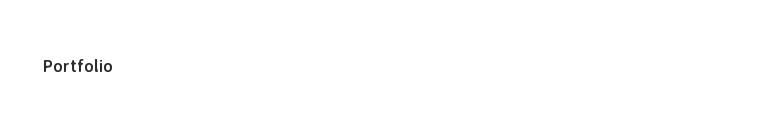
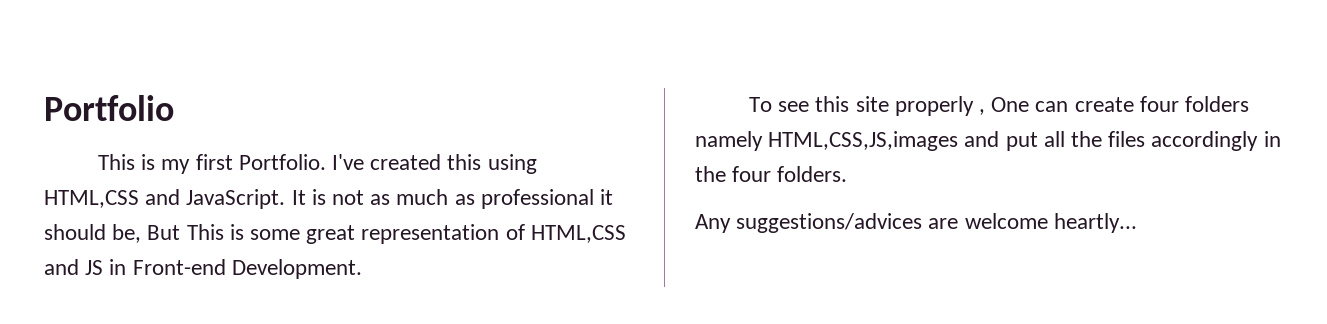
(113, 65) none -> [97,154,537,174] [44,189,614,209] [44,224,626,244] [44,259,362,279] [748,96,1250,116] [695,131,1281,151] [695,166,848,182] [695,213,1137,233] // This is my first Portfolio. I've created this using HTML,CSS and JavaScript. It is not as much as professional it should be, But This is some great representation of HTML,CSS and JS in Front-end Development. // To see this site properly , One can create four folders namely HTML,CSS,JS,images and put all the files accordingly in the four folders. // Any suggestions/advices are welcome heartly...

